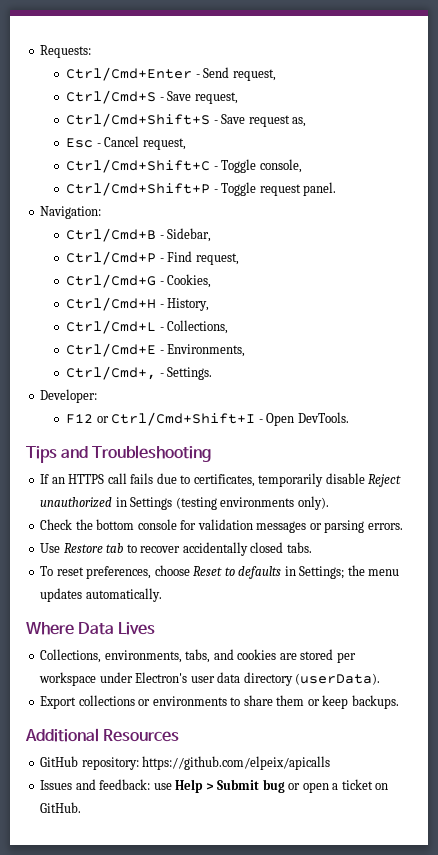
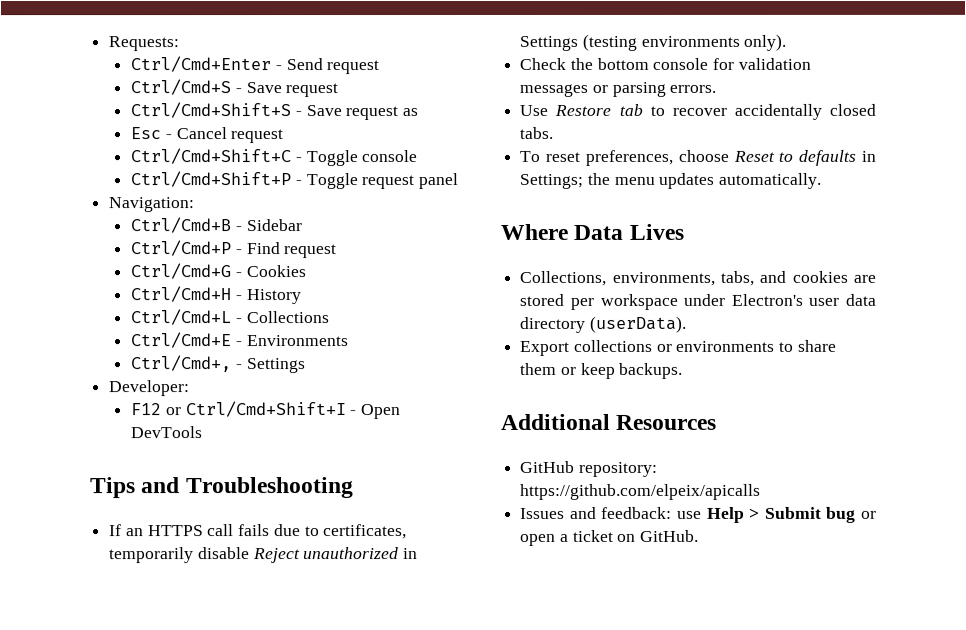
[232,69,276,81] request, -> [326,60,380,75] request
[194,92,238,104] request, -> [285,83,339,98] request
[292,117,307,127] as, -> [401,108,418,117] as
[142,138,186,150] request, -> [230,129,284,144] request
[259,159,302,173] console, -> [361,150,418,163] console
[303,182,337,196] panel. -> [417,173,458,190] panel
[167,228,212,242] Sidebar, -> [245,219,302,232] Sidebar
[195,253,239,265] request, -> [283,244,337,259] request
[167,274,212,288] Cookies, -> [245,265,306,278] Cookies
[167,298,210,311] History, -> [245,289,301,305] History
[167,320,229,334] Collections, -> [245,311,330,324] Collections
[167,344,246,357] Environments, -> [246,335,349,347] Environments
[167,367,213,380] Settings. -> [246,358,306,374] Settings
[297,412,349,423] DevTools. -> [131,426,204,439] DevTools

